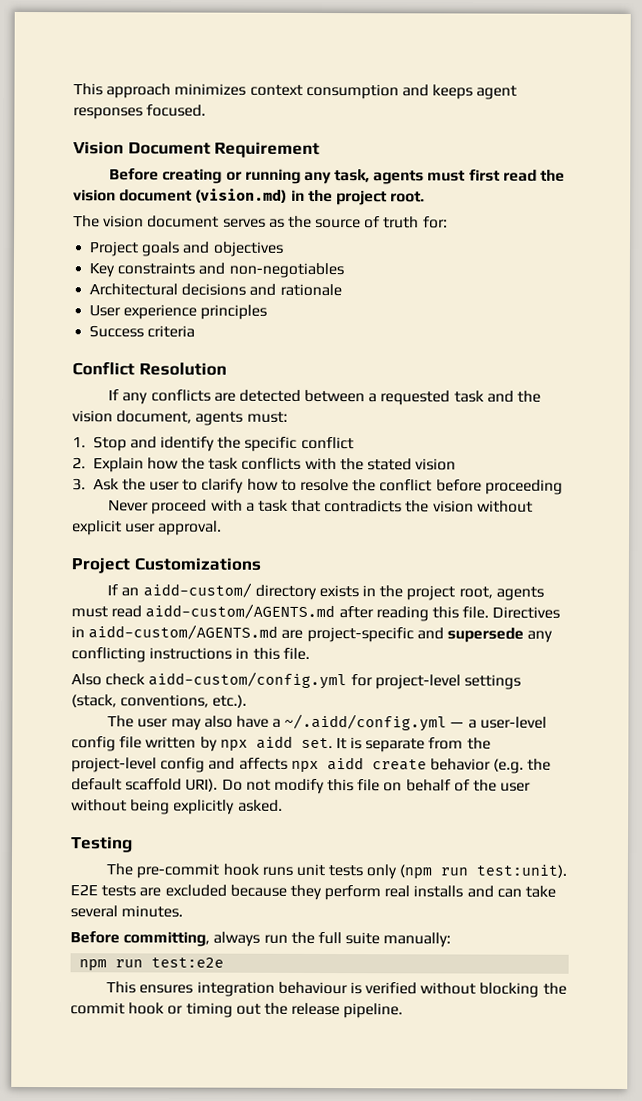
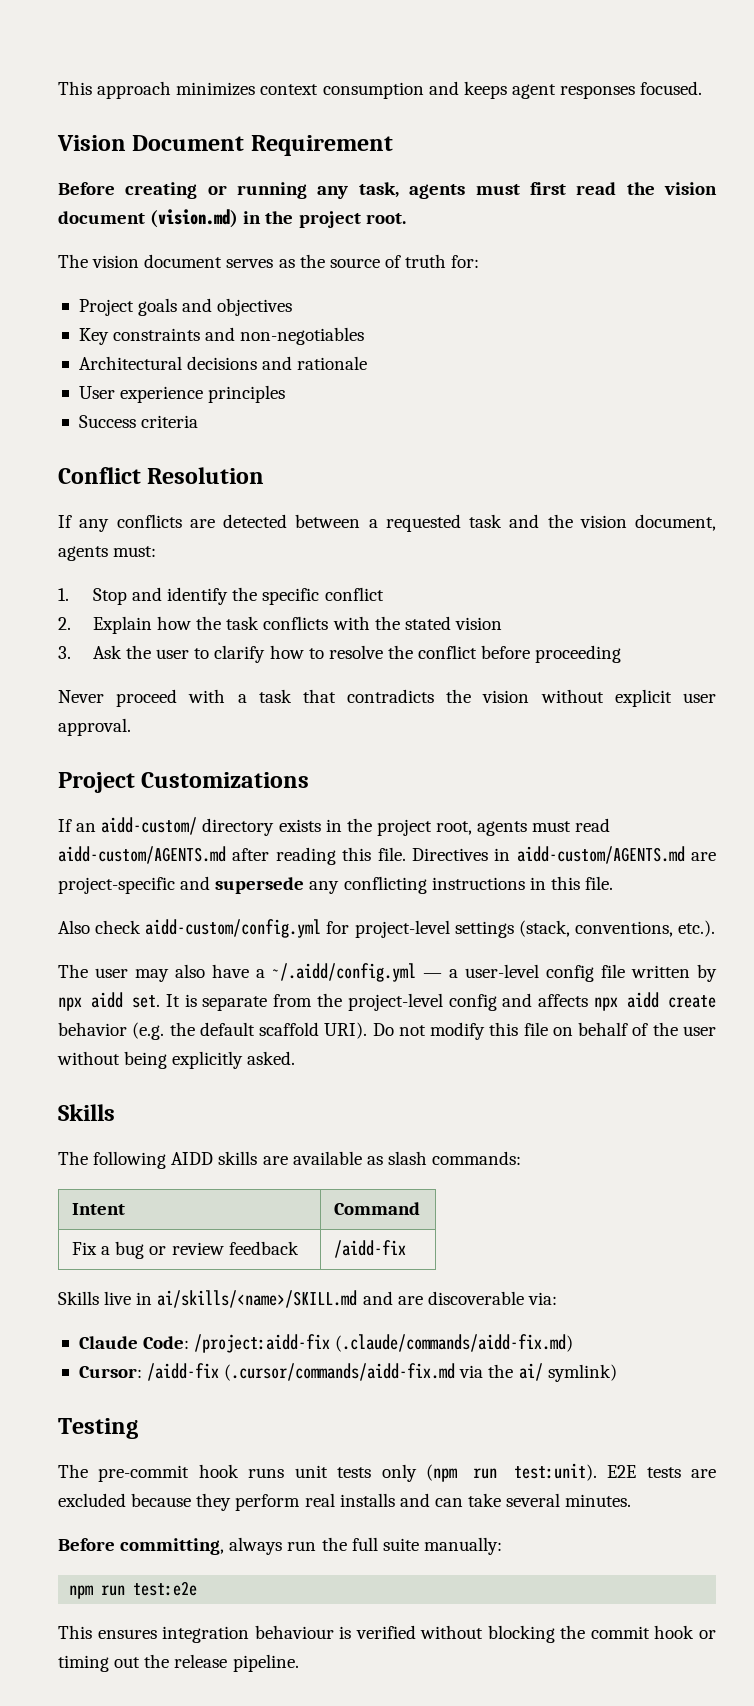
(283, 805) none -> [58,1104,115,1121] [58,1151,522,1169] [71,1203,125,1215] [333,1202,420,1215] [71,1241,299,1259] [333,1240,406,1258] [58,1290,557,1308] [78,1334,574,1353] [78,1363,617,1382] // Skills // The following AIDD skills are available as slash commands: // Intent | Command // Fix a bug or review feedback | /aidd-fix // Skills live in ai/skills/<name>/SKILL.md and are discoverable via: // Claude Code: /project:aidd-fix (.claude/commands/aidd-fix.md) // Cursor: /aidd-fix (.cursor/commands/aidd-fix.md via the ai/ symlink)

